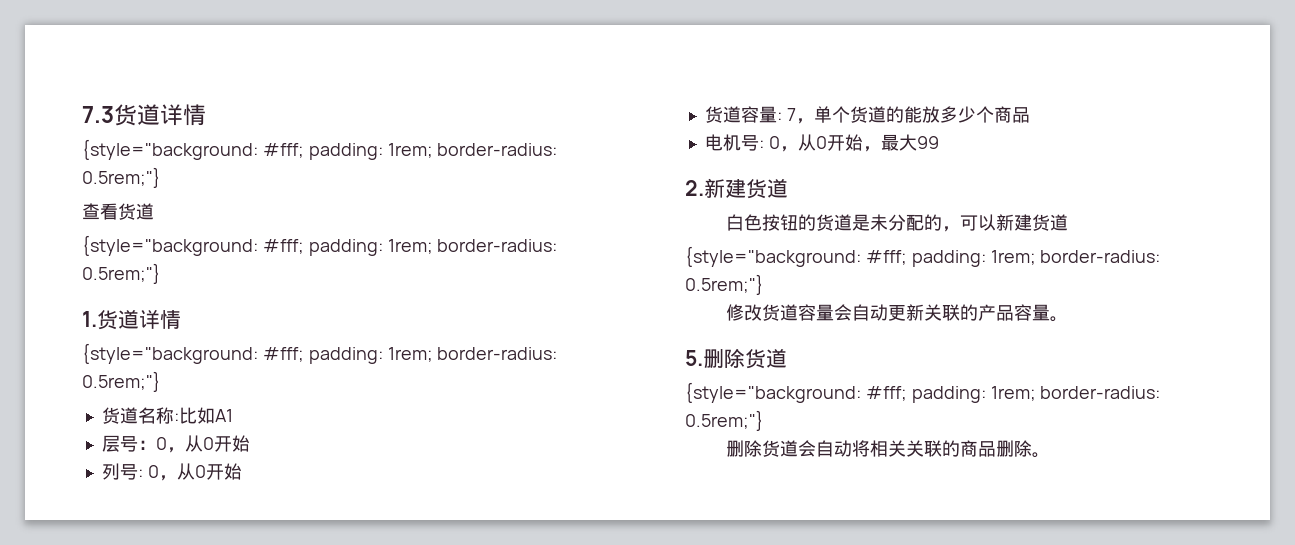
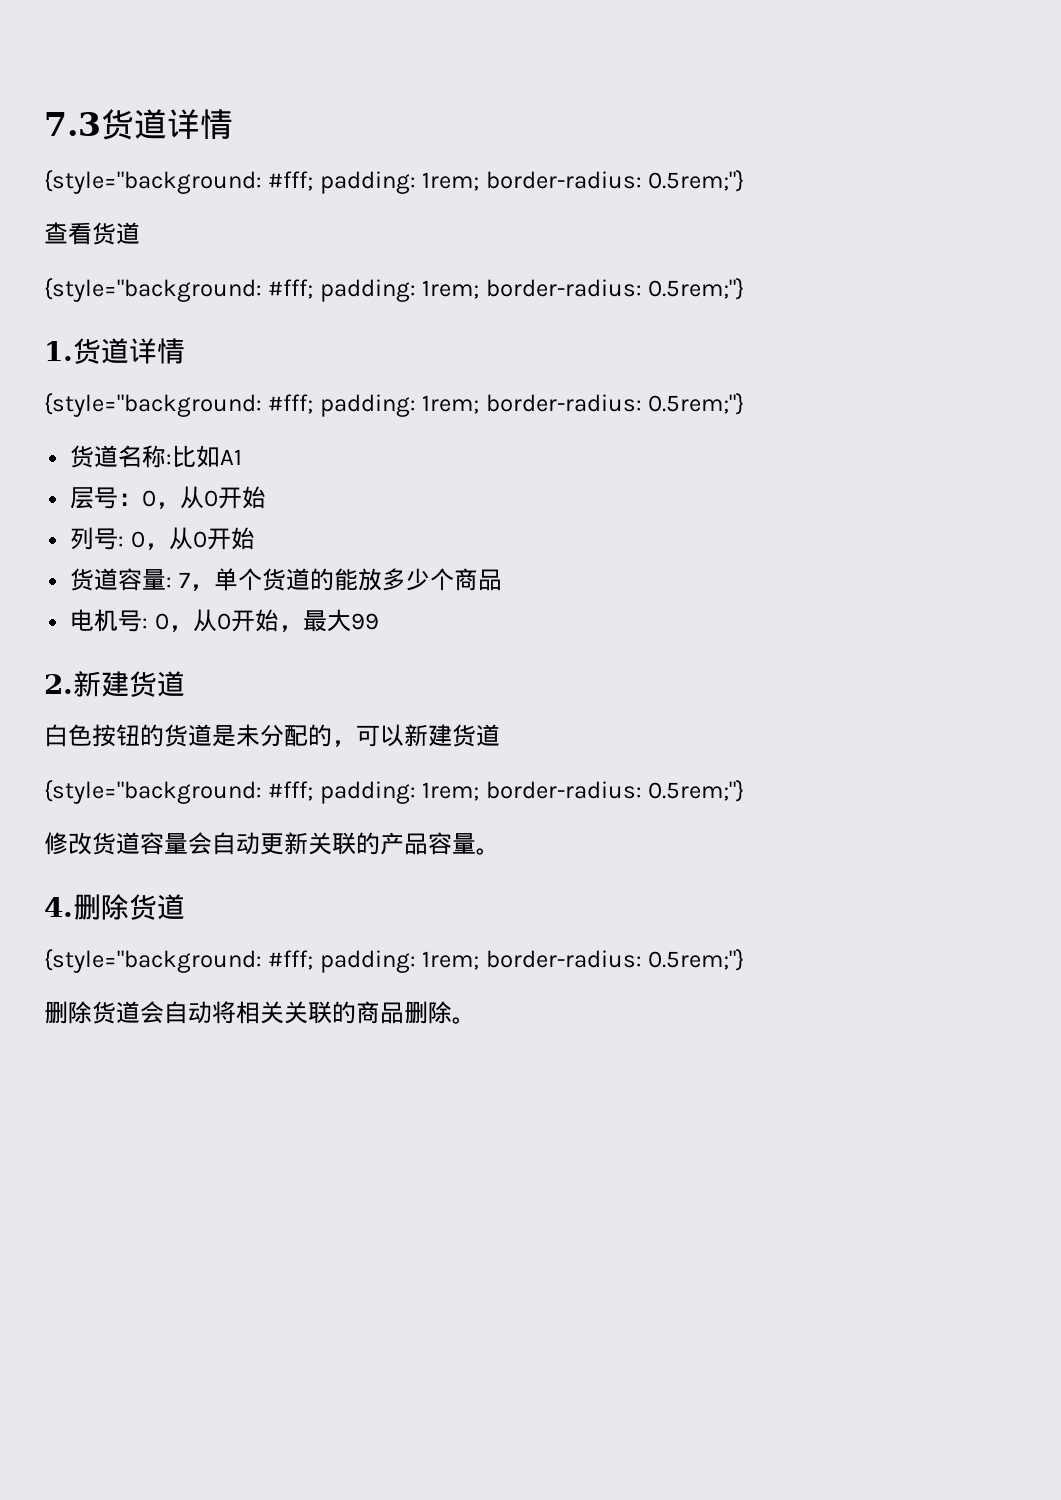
[685,350,703,366] 5. -> [44,897,73,917] 4.

